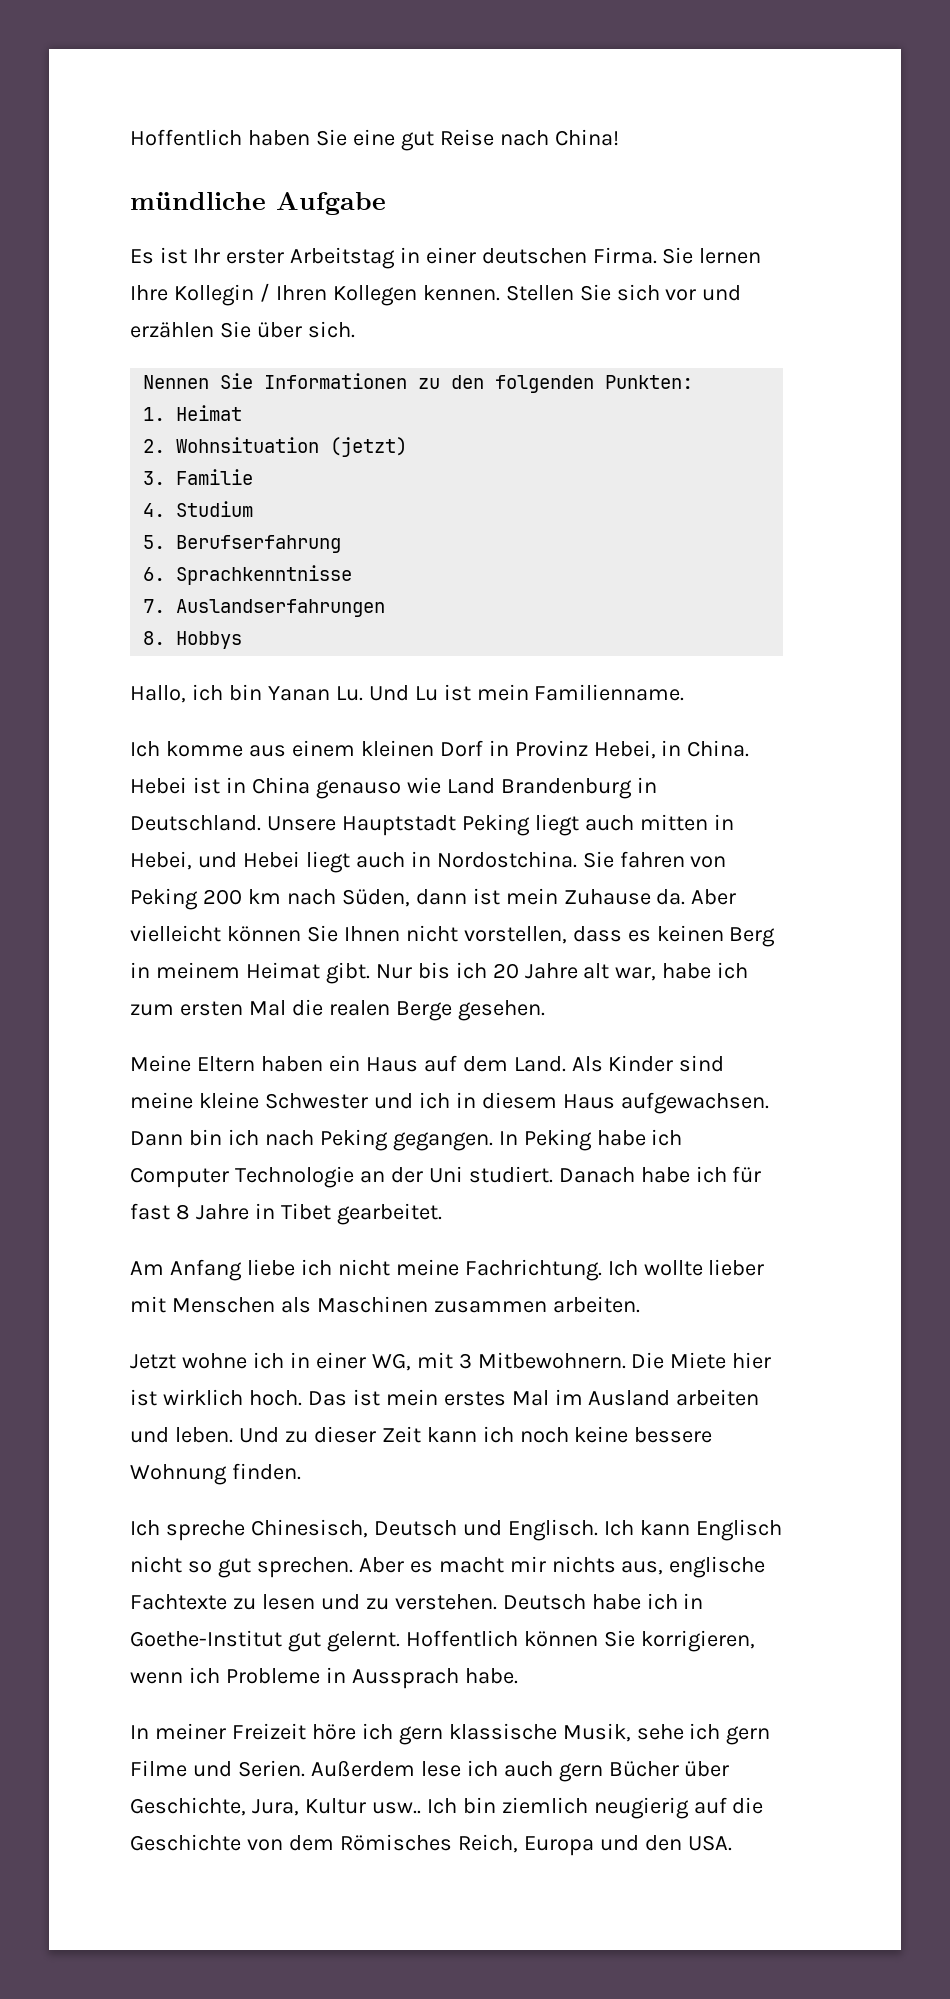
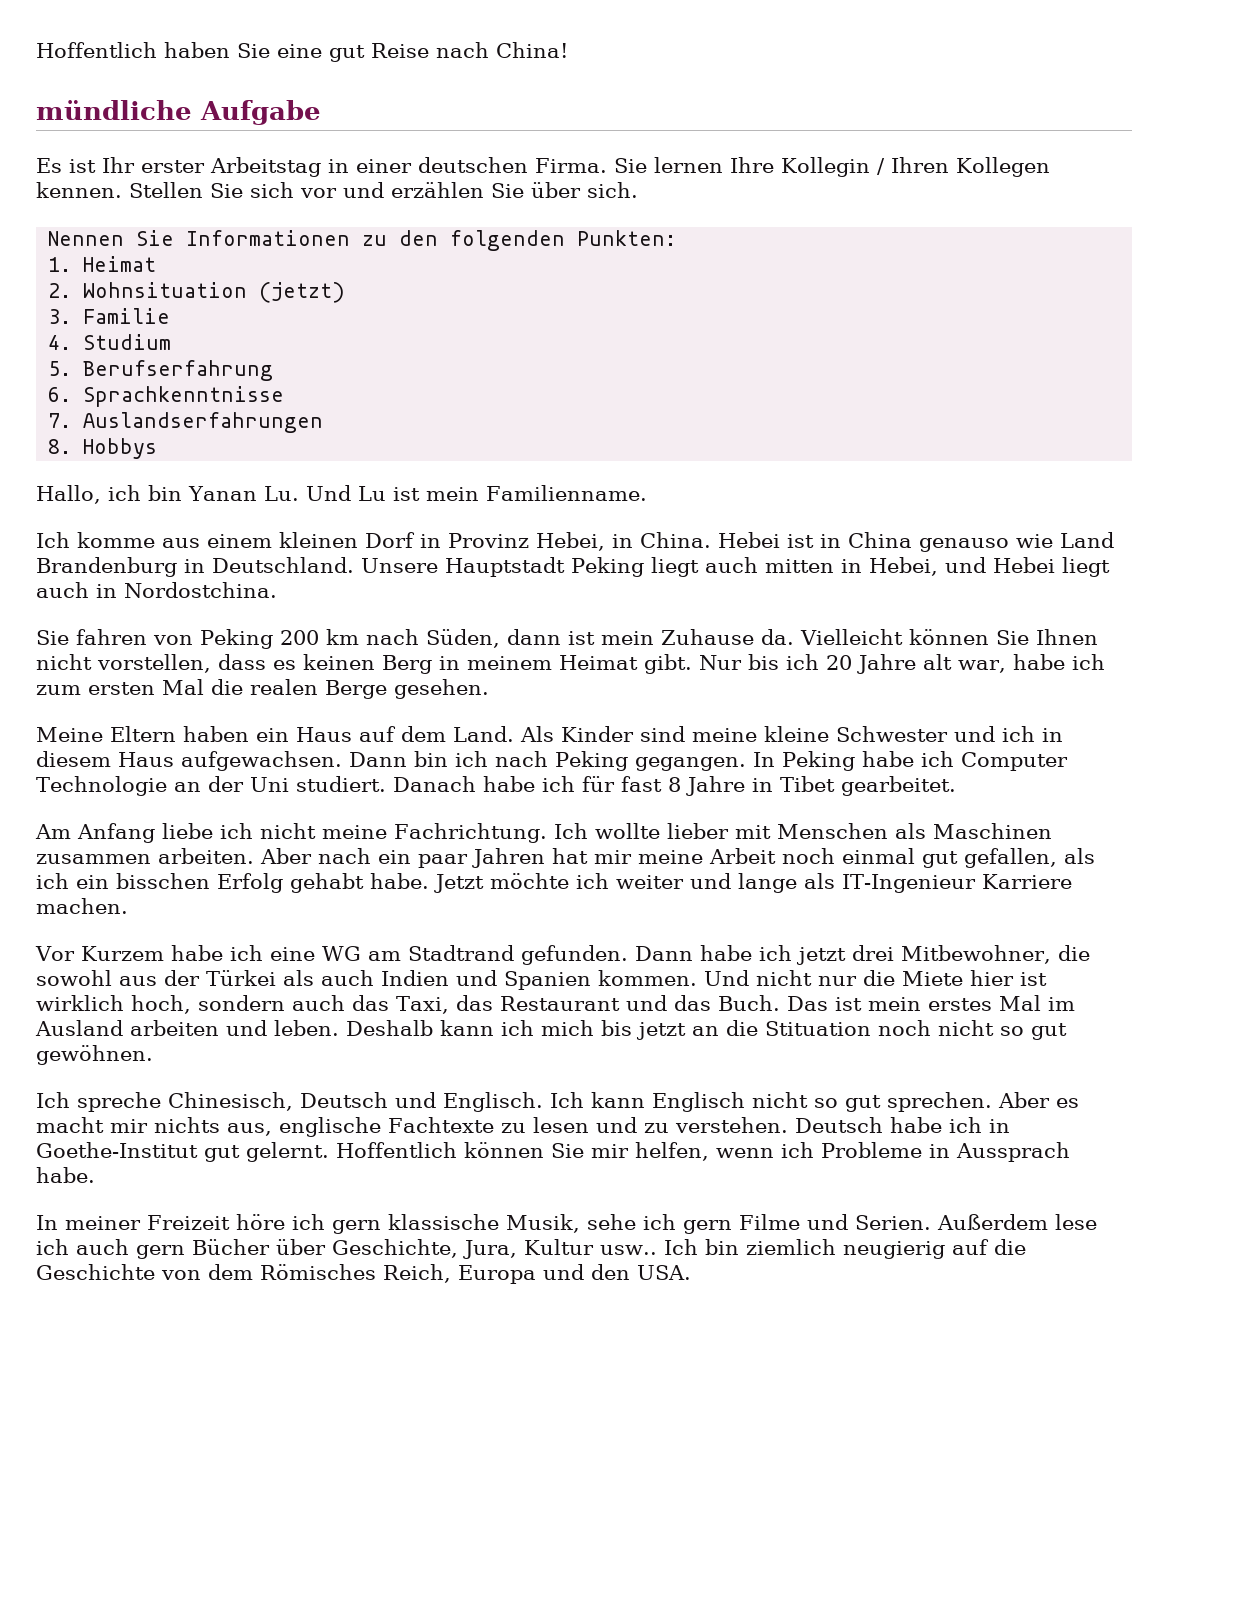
(577, 859) none -> (277, 590) //
[691,889,737,905] [130,925,221,942] Aber vielleicht -> [799,629,903,645] Vielleicht
[130,1352,772,1371] [130,1389,302,1406] // Jetzt wohne ich in einer WG, mit 3 Mitbewohnern. Die Miete hier ist wirklich hoch. -> [260,848,1095,868] [36,873,1072,893] [36,898,128,914] [35,945,1090,965] [36,970,1047,990] [36,995,780,1014] Aber nach ein paar Jahren hat mir meine Arbeit noch einmal gut gefallen, als ich ein bisschen Erfolg gehabt habe. Jetzt möchte ich weiter und lange als IT-Ingenieur Karriere machen. // Vor Kurzem habe ich eine WG am Stadtrand gefunden. Dann habe ich jetzt drei Mitbewohner, die sowohl aus der Türkei als auch Indien und Spanien kommen. Und nicht nur die Miete hier ist wirklich hoch, sondern auch das Taxi, das Restaurant und das Buch.
[238,1426,713,1443] [130,1463,301,1485] Und zu dieser Zeit kann ich noch keine bessere Wohnung finden. -> [346,1020,1067,1040] [36,1045,153,1065] Deshalb kann ich mich bis jetzt an die Stituation noch nicht so gut gewöhnen.
[640,1630,755,1652] korrigieren, -> [591,1142,709,1161] mir helfen,

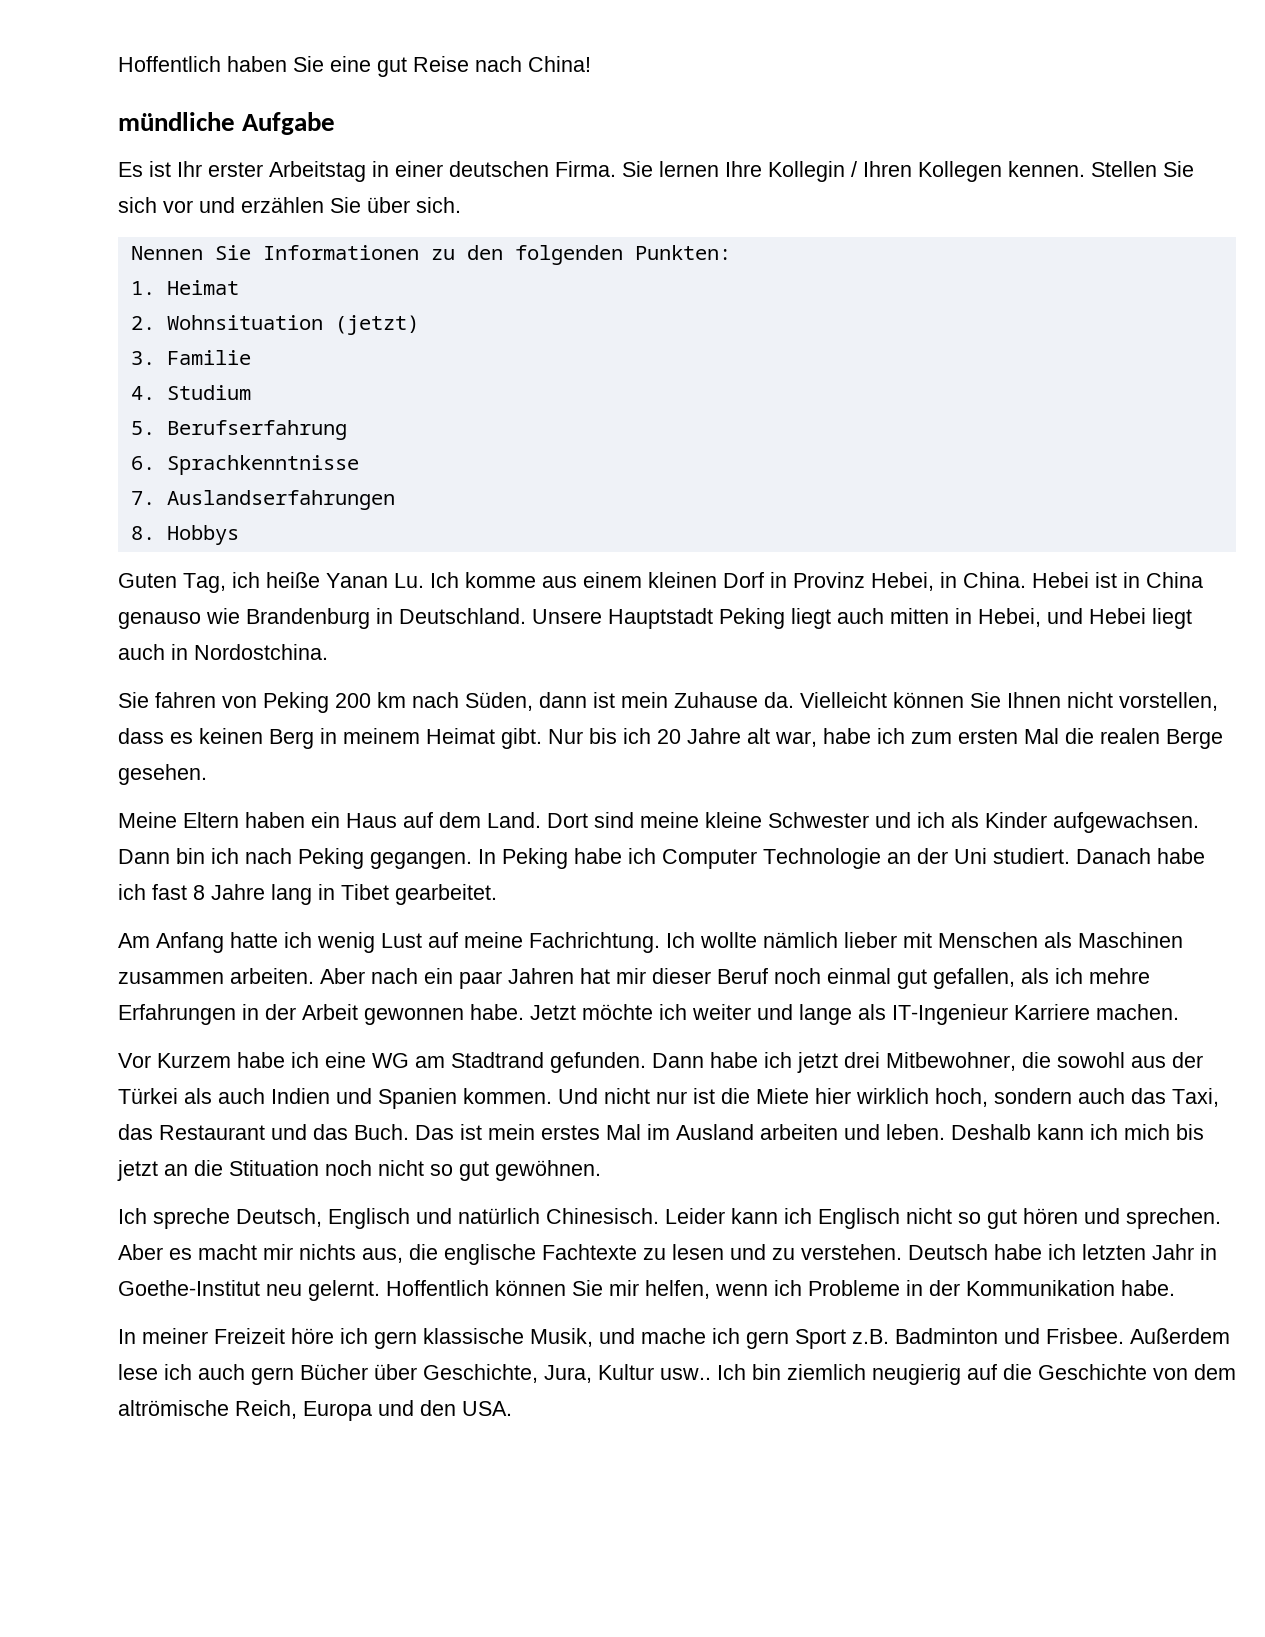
[36,485,647,504] Hallo, ich bin Yanan Lu. Und Lu ist mein Familienname. // -> [118,572,424,593] Guten Tag, ich heiße Yanan Lu.
[1060,532,1114,548] Land -> (240, 616) none
[520,726,634,742] Als Kinder -> [547,813,588,828] Dort
[1042,728,1063,742] [36,751,174,767] in diesem Haus -> [951,812,1047,828] als Kinder
[581,776,615,792] für -> (146, 892) none
(745, 786) none -> [271,884,312,905] lang
[162,823,316,839] liebe ich nicht -> [230,932,458,953] hatte ich wenig Lust auf
(660, 831) none -> [763,932,838,948] nämlich
[638,848,776,864] meine Arbeit -> [652,968,768,984] dieser Beruf
[76,873,364,893] ein bisschen Erfolg gehabt -> [1089,968,1150,984] [118,1004,464,1025] mehre Erfahrungen in der Arbeit gewonnen
(857, 981) none -> [693,1088,715,1104] ist
[1020,972,1047,986] ist -> (851, 1096) none
[168,1092,645,1112] Chinesisch, Deutsch und Englisch. Ich kann -> [236,1208,812,1229] Deutsch, Englisch und natürlich Chinesisch. Leider kann ich
(881, 1103) none -> [1023,1208,1120,1224] hören und
(272, 1129) none -> [409,1244,438,1260] die
(982, 1125) none -> [1082,1244,1194,1260] letzten Jahr
[204,1145,240,1162] gut -> [266,1284,302,1296] neu
[956,1142,1070,1162] Aussprach -> [929,1280,1115,1296] der Kommunikation
[587,1214,931,1234] sehe ich gern Filme und Serien. -> [599,1328,1124,1349] und mache ich gern Sport z.B. Badminton und Frisbee.
[260,1264,376,1280] Römisches -> [118,1400,229,1416] altrömische

